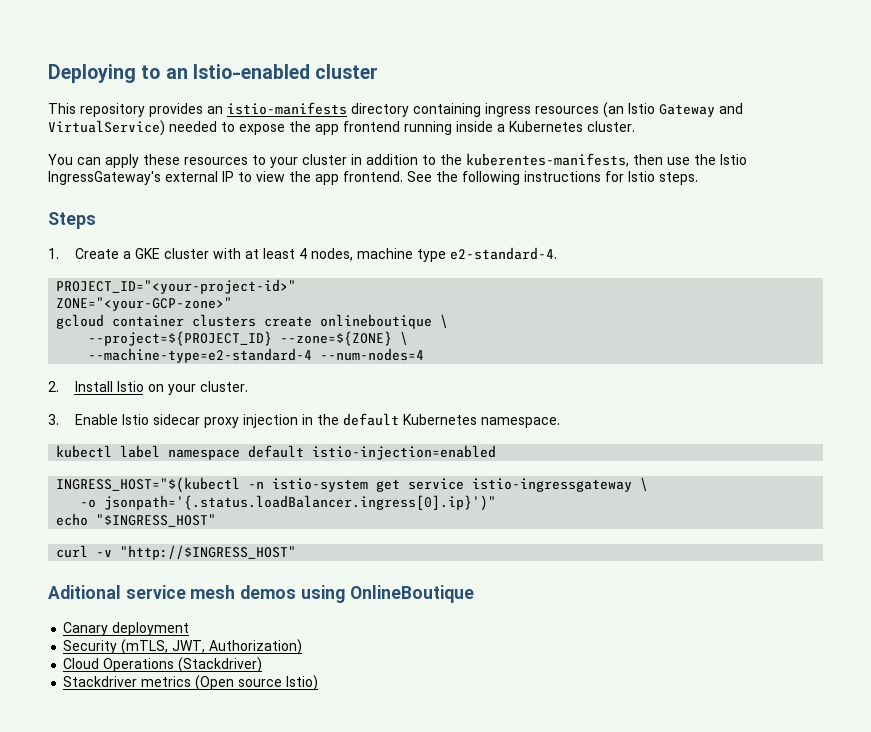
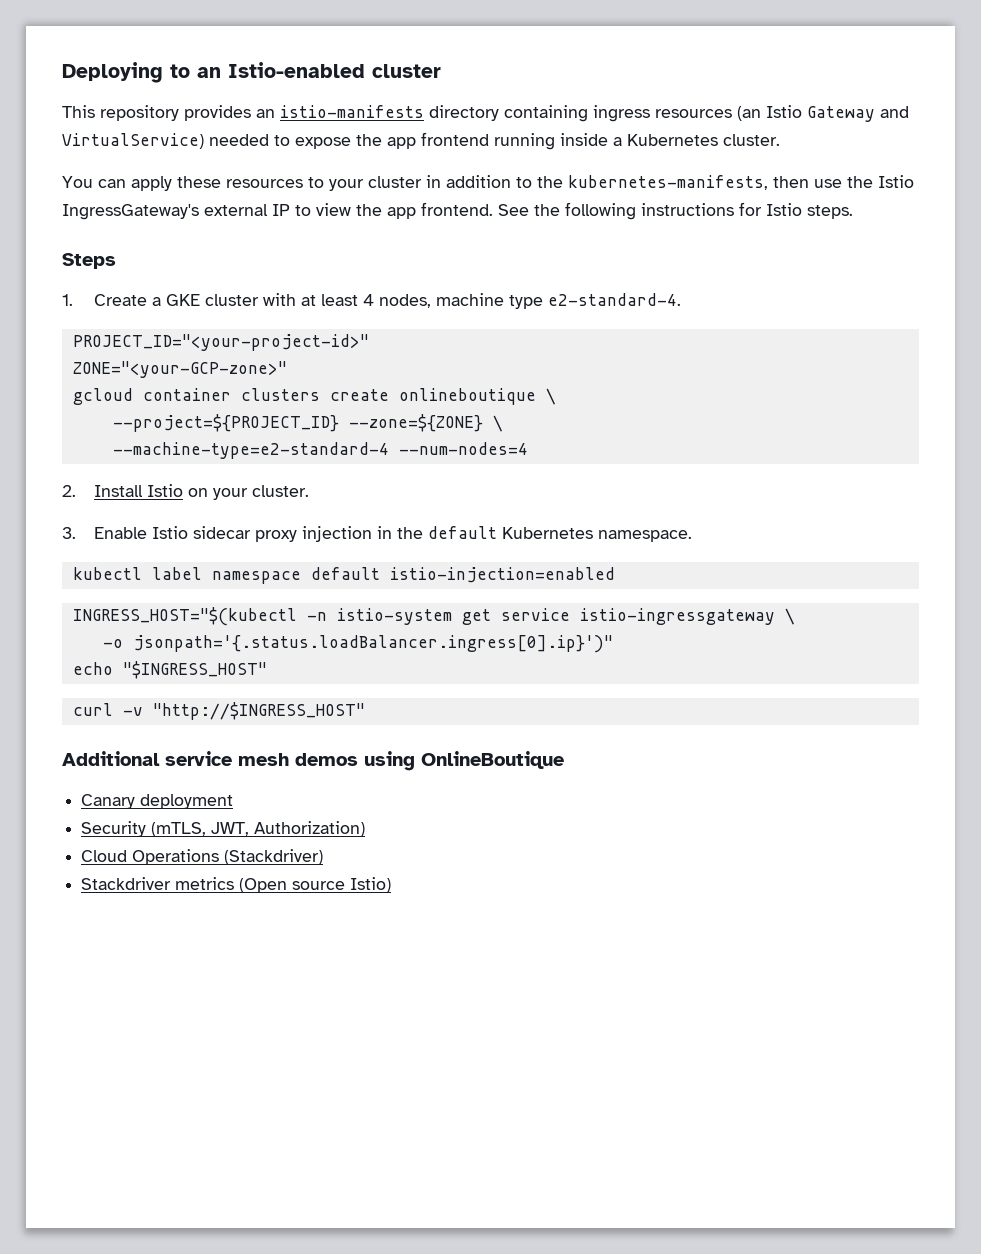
[466,153,629,167] kuberentes-manifests, -> [568,175,768,190] kubernetes-manifests,
[48,585,121,599] Aditional -> [62,751,160,766] Additional

